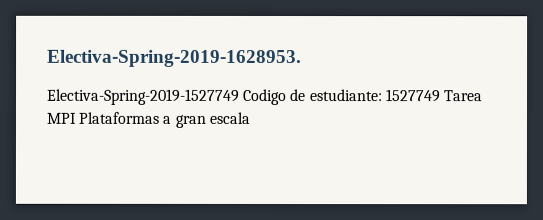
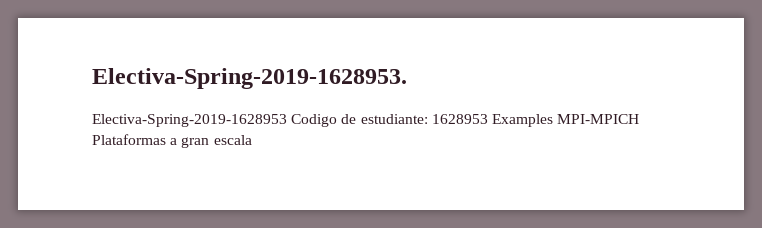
[47,88,240,105] Electiva-Spring-2019-1527749 -> [92,114,287,127] Electiva-Spring-2019-1628953
[385,89,483,103] [46,112,76,124] 1527749 Tarea MPI -> [431,114,640,127] 1628953 Examples MPI-MPICH

